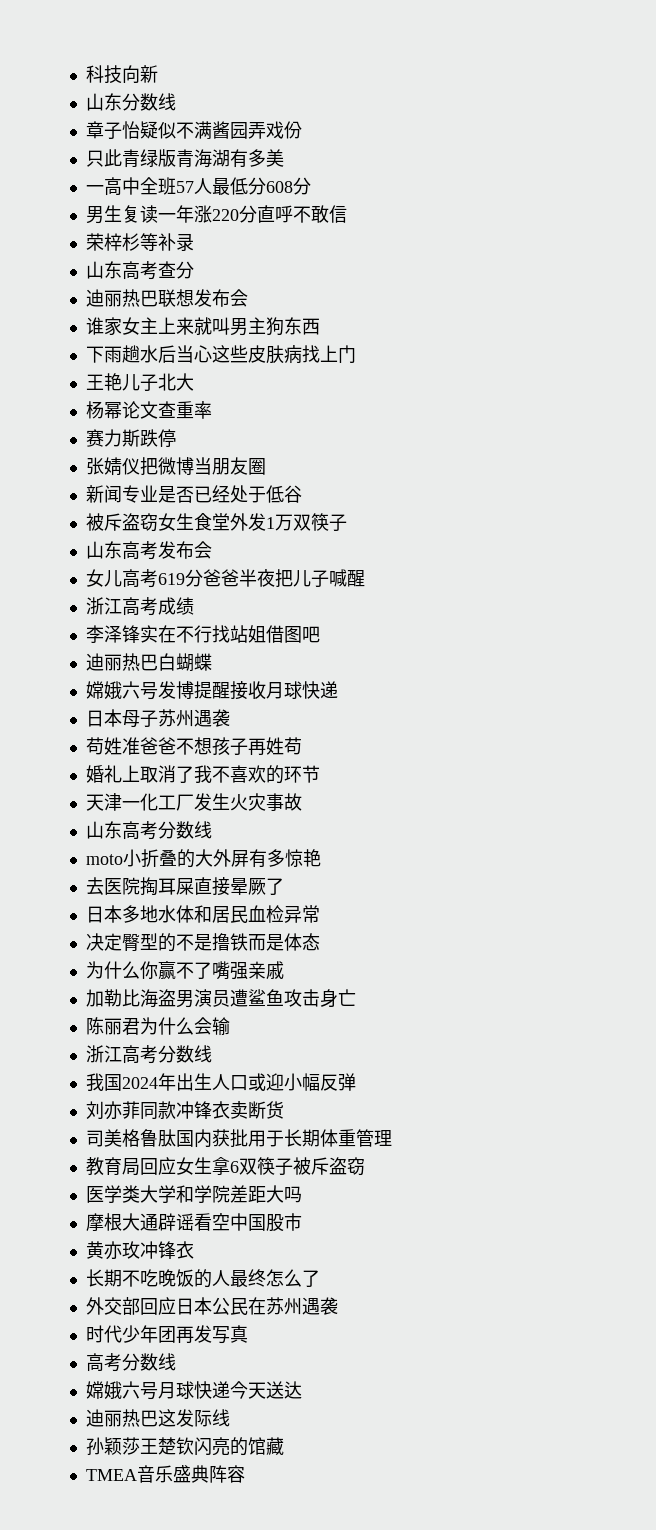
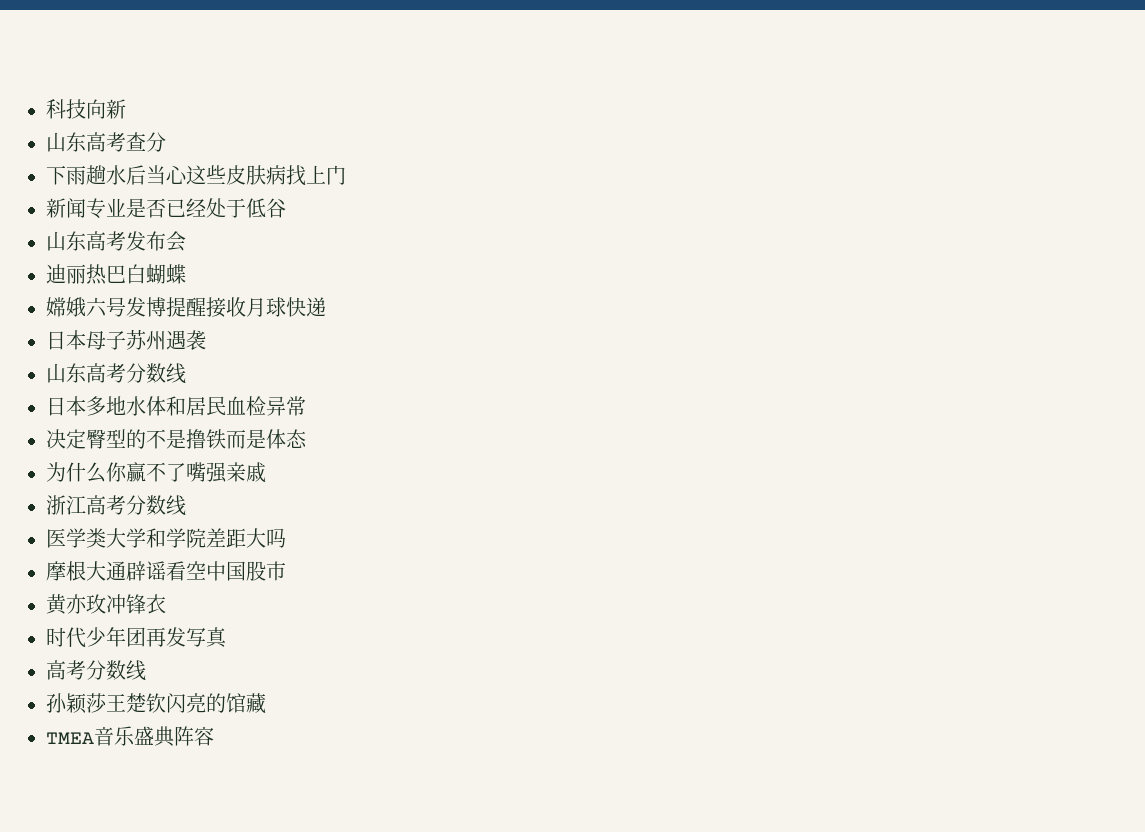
[121,93,176,111] [85,121,302,140] [85,149,284,168] [85,177,311,196] [85,205,347,224] [85,233,194,251] [85,261,194,280] [85,289,248,307] [85,317,320,336] 分数线 // 章子怡疑似不满酱园弄戏份 // 只此青绿版青海湖有多美 // 一高中全班57人最低分608分 // 男生复读一年涨220分直呼不敢信 // 荣梓杉等补录 // 山东高考查分 // 迪丽热巴联想发布会 // 谁家女主上来就叫男主狗东西 -> [86,132,166,152] 高考查分
[85,373,194,392] [85,401,212,419] [85,429,176,447] [85,457,266,476] // 王艳儿子北大 // 杨幂论文查重率 // 赛力斯跌停 // 张婧仪把微博当朋友圈 -> (346, 175) none
[85,513,347,532] [85,541,212,560] [85,569,365,588] [85,597,194,616] [85,625,320,643] 被斥盗窃女生食堂外发1万双筷子 // 山东高考发布会 // 女儿高考619分爸爸半夜把儿子喊醒 // 浙江高考成绩 // 李泽锋实在不行找站姐借图吧 -> [46,231,186,252] 山东高考发布会
[85,737,302,756] [85,765,320,784] [85,793,302,811] [85,821,212,840] [85,849,321,868] [85,877,284,896] 苟姓准爸爸不想孩子再姓苟 // 婚礼上取消了我不喜欢的环节 // 天津一化工厂发生火灾事故 // 山东高考分数线 // moto小折叠的大外屏有多惊艳 // 去医院掏耳屎直接晕厥了 -> [46,363,186,384] 山东高考分数线
[85,989,356,1008] [85,1017,230,1036] [85,1045,212,1064] [85,1073,356,1091] [85,1101,284,1120] [85,1129,392,1148] [85,1157,365,1176] 加勒比海盗男演员遭鲨鱼攻击身亡 // 陈丽君为什么会输 // 浙江高考分数线 // 我国2024年出生人口或迎小幅反弹 // 刘亦菲同款冲锋衣卖断货 // 司美格鲁肽国内获批用于长期体重管理 // 教育局回应女生拿6双筷子被斥盗窃 -> [46,495,186,516] 浙江高考分数线
[85,1269,320,1288] [85,1297,338,1316] // 长期不吃晚饭的人最终怎么了 // 外交部回应日本公民在苏州遇袭 -> (166, 604) none
[85,1381,302,1400] [85,1409,230,1427] // 嫦娥六号月球快递今天送达 // 迪丽热巴这发际线 -> (146, 670) none

